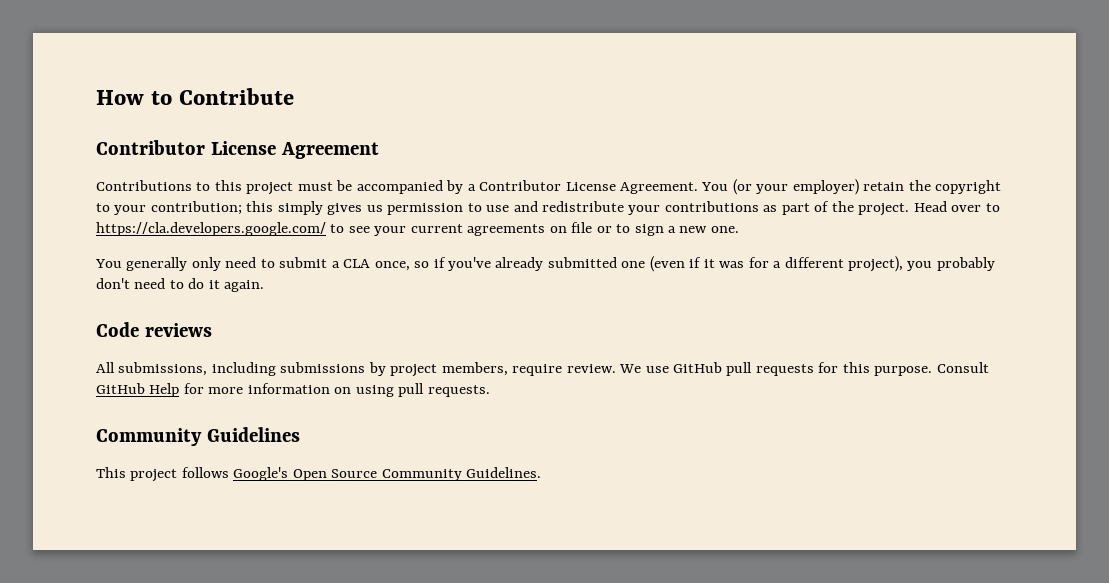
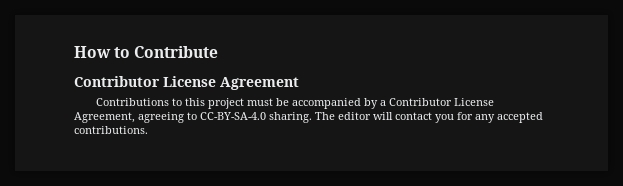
[620,179,1002,195] [96,201,1000,216] [96,222,739,236] [95,256,995,272] [96,278,265,292] [96,322,212,337] [96,362,989,377] [96,383,490,397] [96,427,300,446] [96,467,542,482] Agreement. You (or your employer) retain the copyright to your contribution; this simply gives us permission to use and redistribute your contributions as part of the project. Head over to https://cla.developers.google.com/ to see your current agreements on file or to sign a new one. // You generally only need to submit a CLA once, so if you've already submitted one (even if it was for a different project), you probably don't need to do it again. // Code reviews // All submissions, including submissions by project members, require review. We use GitHub pull requests for this purpose. Consult GitHub Help for more information on using pull requests. // Community Guidelines // This project follows Google's Open Source Community Guidelines. -> [74,112,543,123] [74,126,148,134] Agreement, agreeing to CC-BY-SA-4.0 sharing. The editor will contact you for any accepted contributions.

